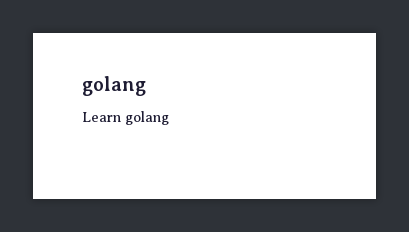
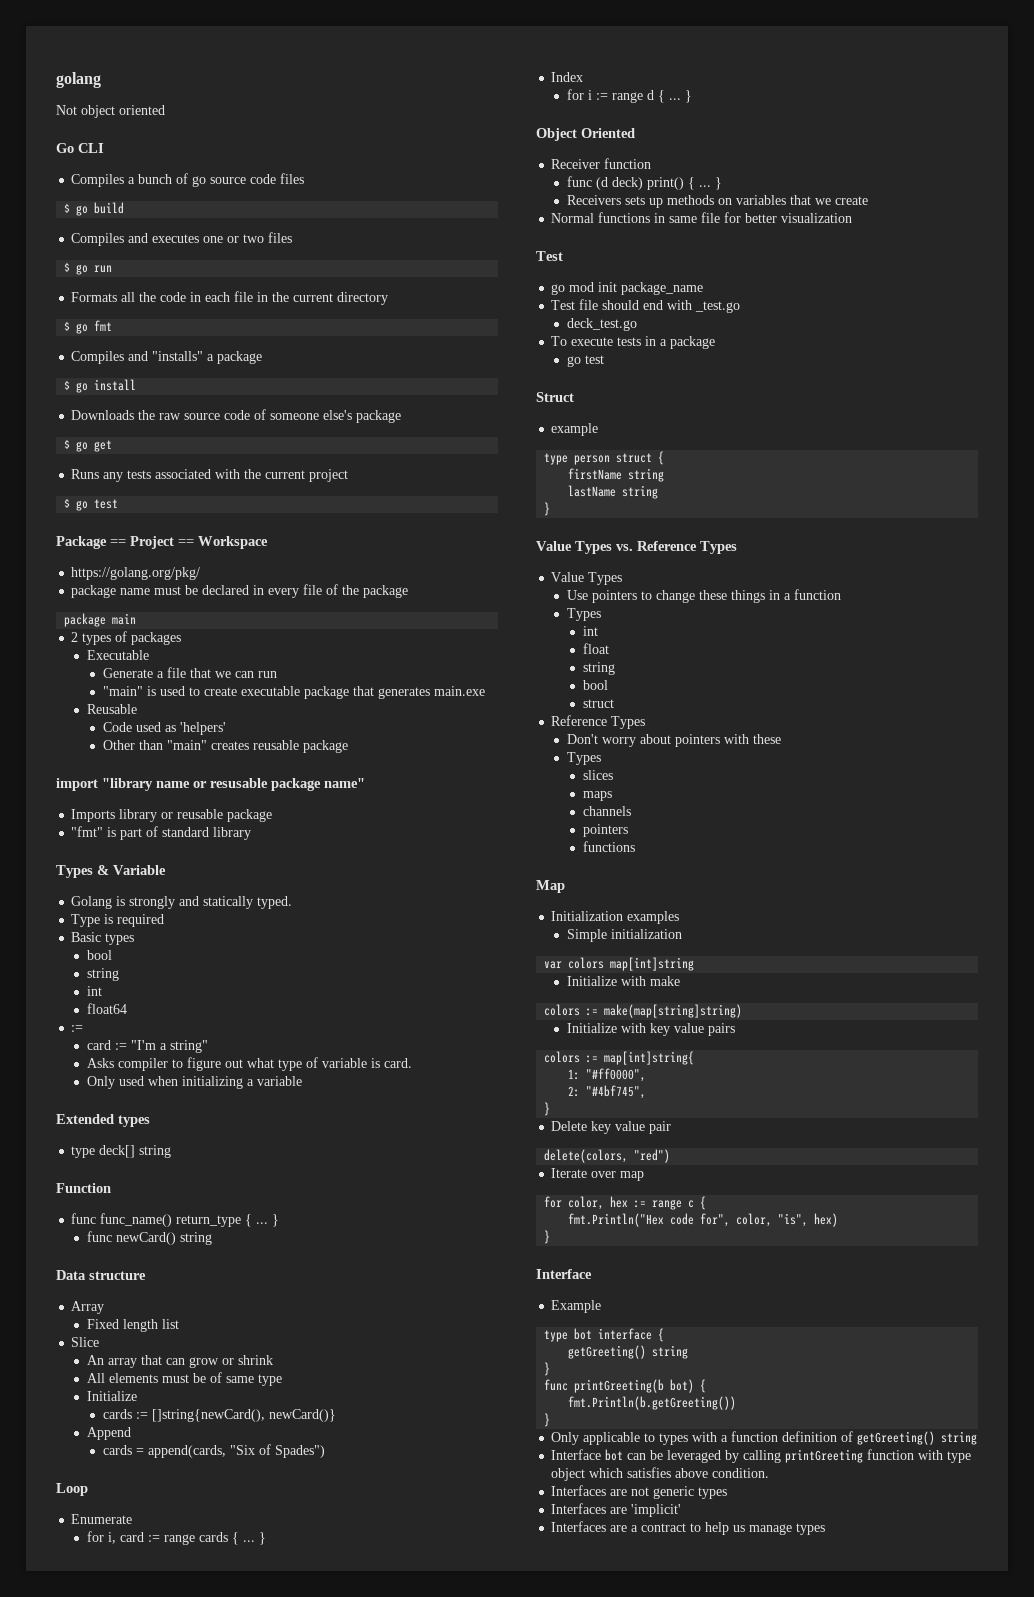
[82,111,169,125] Learn golang -> [56,105,165,118] [56,143,104,153] [71,173,305,187] [64,202,125,216] [71,232,293,246] [64,262,113,275] [71,291,389,305] [64,320,113,334] [71,351,263,364] [64,379,137,393] [71,409,402,423] [64,439,113,452] [71,469,349,482] [64,498,119,511] [56,536,268,549] [71,567,201,580] [71,584,409,598] [64,613,137,627] [71,631,182,645] [87,650,150,660] [102,667,277,678] [102,686,485,699] [87,704,138,714] [102,722,226,735] [102,740,348,753] [56,778,365,791] [71,809,273,822] [71,826,252,840] [56,865,166,878] [71,896,293,909] [71,914,165,927] [71,932,135,945] [87,950,113,960] [87,968,120,981] [87,986,103,996] [87,1003,128,1014] [71,1025,84,1032] [87,1040,209,1053] [87,1057,413,1071] [87,1076,303,1089] [56,1114,150,1127] [71,1145,172,1158] [56,1183,111,1193] [71,1213,280,1227] [87,1231,213,1245] [56,1270,146,1280] [71,1301,105,1314] [87,1319,180,1332] [71,1337,100,1347] [87,1355,274,1368] [87,1372,283,1386] [87,1391,138,1401] [102,1409,336,1422] [87,1427,132,1440] [102,1444,325,1458] [56,1483,88,1496] [71,1514,133,1524] [87,1531,267,1545] [551,72,584,82] [567,89,693,103] [536,128,635,141] [551,158,652,169] [567,176,723,190] [567,195,869,208] [551,212,853,223] [536,251,563,261] [551,282,704,295] [551,299,741,313] [567,318,638,331] [551,336,716,349] [567,355,605,367] [536,392,574,402] [551,423,599,436] [544,451,665,465] [568,468,665,482] [568,485,659,499] [544,502,551,516] [536,541,737,554] [551,572,623,585] [567,589,842,603] [567,608,602,621] [582,626,598,636] [582,643,609,654] [582,662,615,675] [582,680,608,690] [582,699,614,708] [551,715,646,729] [567,734,782,747] [567,752,602,765] [582,770,613,780] [582,791,612,801] [582,806,631,816] [582,824,628,837] [582,841,635,852] [536,880,565,893] [551,911,680,924] [567,929,683,942] [544,957,695,971] [567,976,681,986] [544,1004,743,1018] [567,1023,736,1036] [544,1051,695,1065] [568,1068,647,1082] [568,1085,647,1099] [544,1102,551,1116] [551,1121,672,1134] [544,1149,671,1163] [551,1168,645,1181] [544,1196,707,1210] [568,1213,839,1227] [544,1230,551,1244] [536,1269,592,1279] [551,1300,602,1313] [544,1328,665,1342] [568,1345,689,1359] [544,1362,551,1376] [544,1379,707,1393] [568,1396,737,1410] [544,1413,551,1427] [551,1431,978,1445] [551,1449,972,1463] [551,1467,770,1481] [551,1485,728,1499] [551,1503,682,1517] [551,1521,826,1535] Not object oriented // Go CLI // Compiles a bunch of go source code files // $ go build // Compiles and executes one or two files // $ go run // Formats all the code in each file in the current directory // $ go fmt // Compiles and "installs" a package // $ go install // Downloads the raw source code of someone else's package // $ go get // Runs any tests associated with the current project // $ go test // Package == Project == Workspace // https://golang.org/pkg/ // package name must be declared in every file of the package // package main // 2 types of packages // Executable // Generate a file that we can run // "main" is used to create executable package that generates main.exe // Reusable // Code used as 'helpers' // Other than "main" creates reusable package // import "library name or resusable package name" // Imports library or reusable package // "fmt" is part of standard library // Types & Variable // Golang is strongly and statically typed. // Type is required // Basic types // bool // string // int // float64 // := // card := "I'm a string" // Asks compiler to figure out what type of variable is card. // Only used when initializing a variable // Extended types // type deck[] string // Function // func func_name() return_type { ... } // func newCard() string // Data structure // Array // Fixed length list // Slice // An array that can grow or shrink // All elements must be of same type // Initialize // cards := []string{newCard(), newCard()} // Append // cards = append(cards, "Six of Spades") // Loop // Enumerate // for i, card := range cards { ... } // Index // for i := range d { ... } // Object Oriented // Receiver function // func (d deck) print() { ... } // Receivers sets up methods on variables that we create // Normal functions in same file for better visualization // Test // go mod init package_name // Test file should end with _test.go // deck_test.go // To execute tests in a package // go test // Struct // example // type person struct { // firstName string // lastName string // } // Value Types vs. Reference Types // Value Types // Use pointers to change these things in a function // Types // int // float // string // bool // struct // Reference Types // Don't worry about pointers with these // Types // slices // maps // channels // pointers // functions // Map // Initialization examples // Simple initialization // var colors map[int]string // Initialize with make // colors := make(map[string]string) // Initialize with key value pairs // colors := map[int]string{ // 1: "#ff0000", // 2: "#4bf745", // } // Delete key value pair // delete(colors, "red") // Iterate over map // for color, hex := range c { // fmt.Println("Hex code for", color, "is", hex) // } // Interface // Example // type bot interface { // getGreeting() string // } // func printGreeting(b bot) { // fmt.Println(b.getGreeting()) // } // Only applicable to types with a function definition of getGreeting() string // Interface bot can be leveraged by calling printGreeting function with type object which satisfies above condition. // Interfaces are not generic types // Interfaces are 'implicit' // Interfaces are a contract to help us manage types

